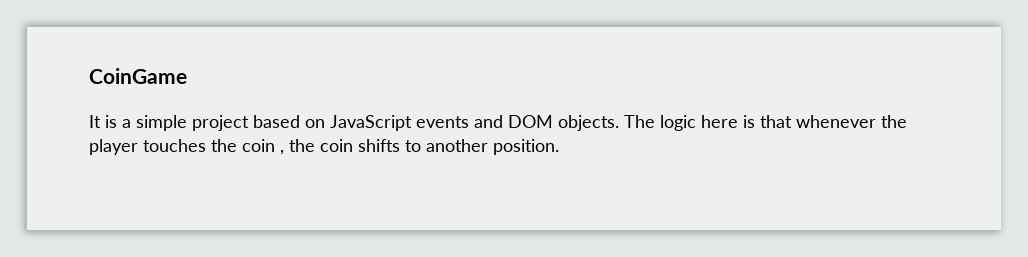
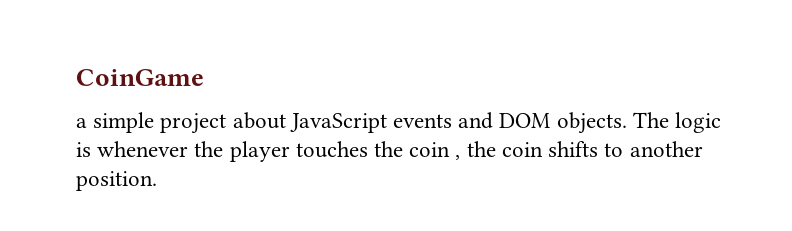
[89,115,117,128] It is -> (204, 77) none
[253,115,325,128] based on -> [232,112,286,129] about
[701,115,792,128] here is that -> [76,142,91,157] is

